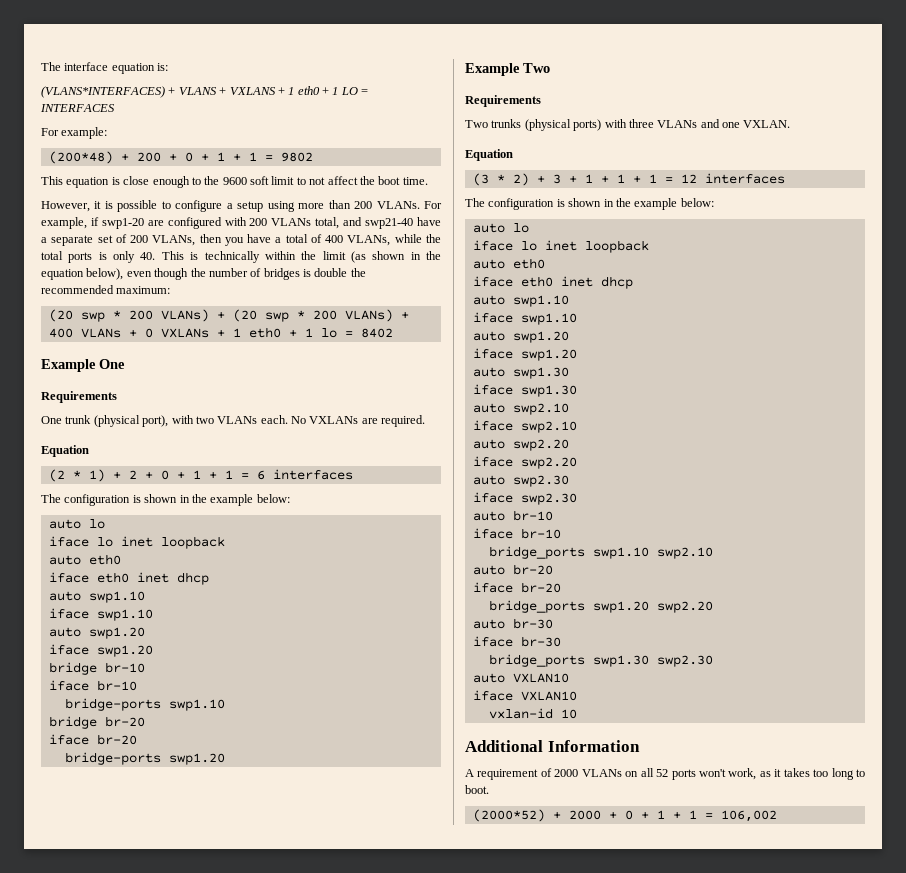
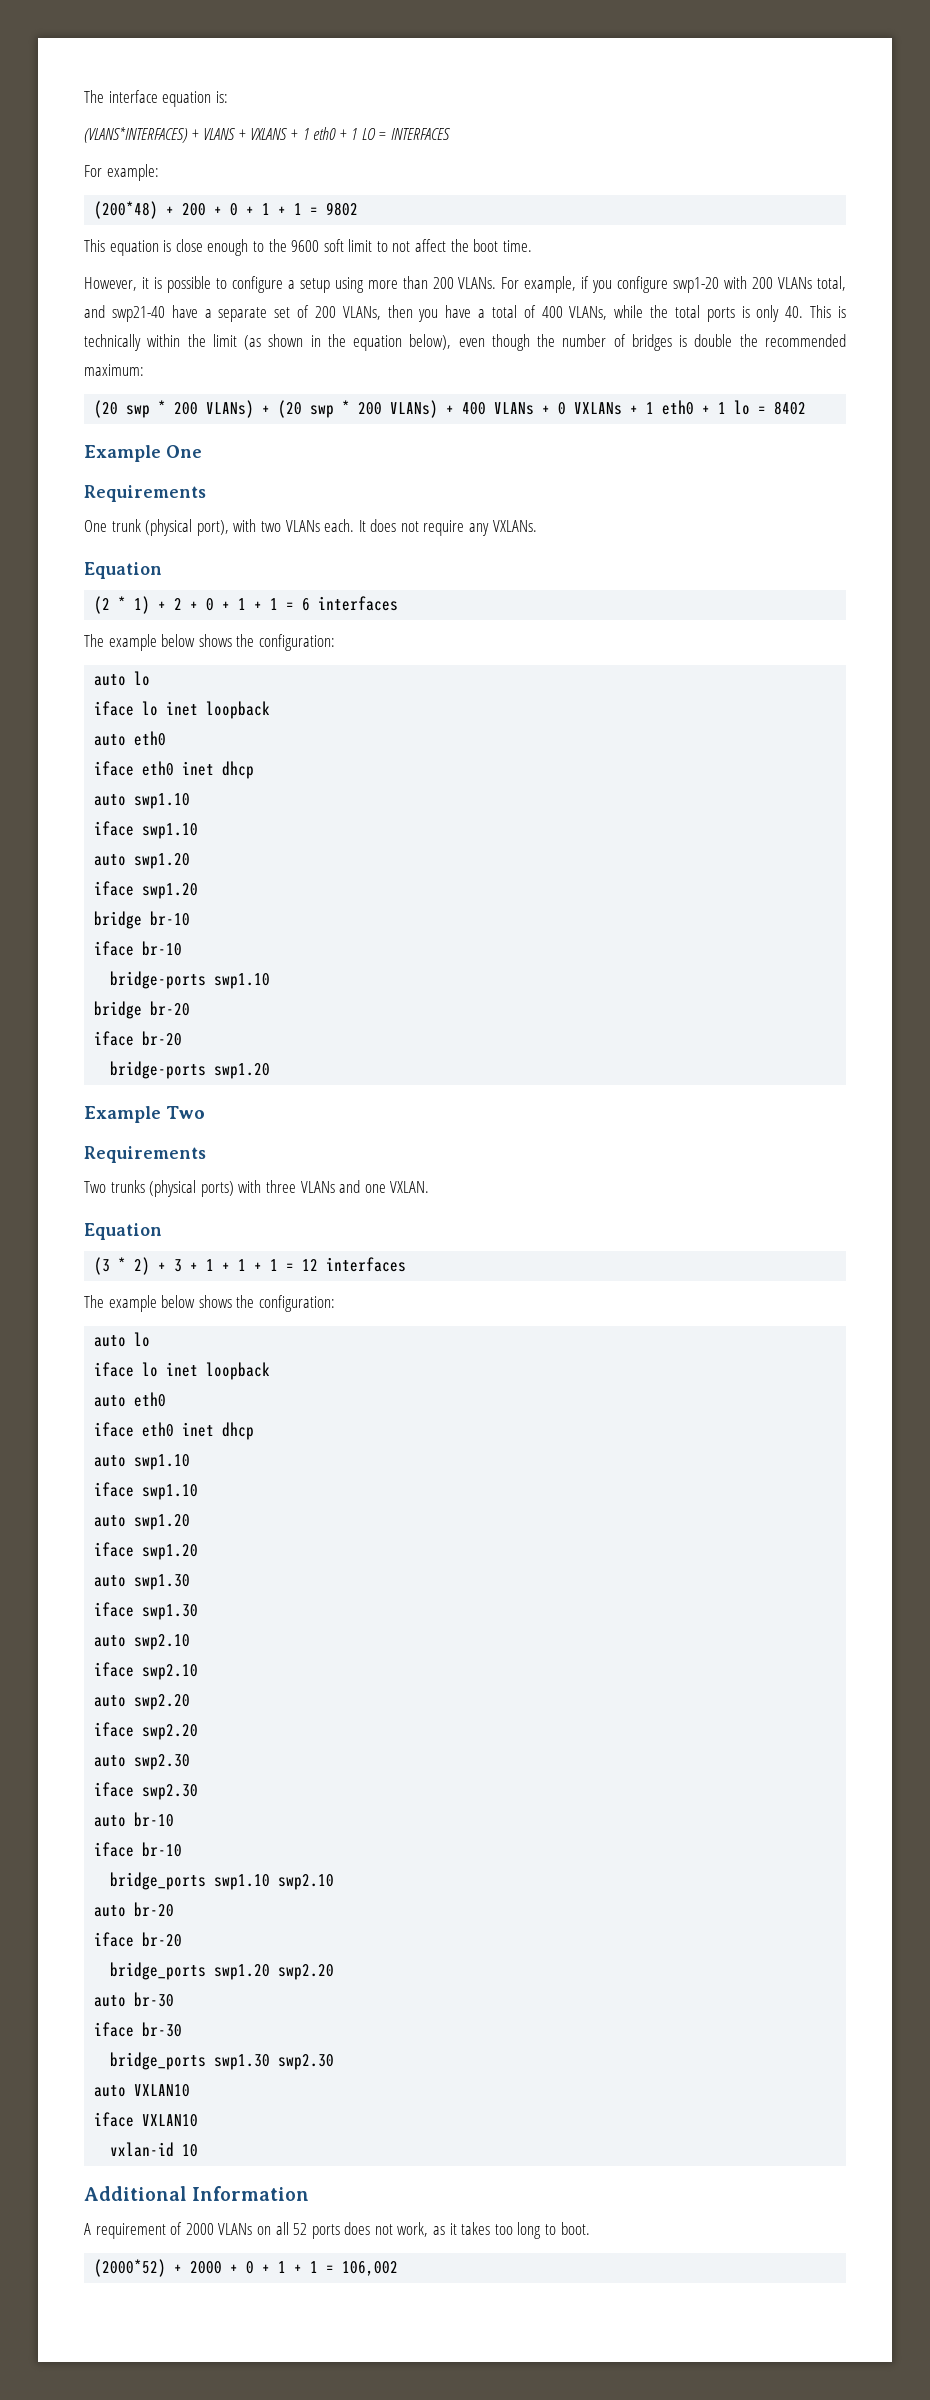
[101,217,222,229] swp1-20 are configured -> [592,276,720,293] you configure swp1-20
[291,415,426,427] No VXLANs are required. -> [358,519,537,536] It does not require any VXLANs.
[64,494,290,506] configuration is shown in the example below: -> [108,634,335,651] example below shows the configuration:
[488,198,714,210] configuration is shown in the example below: -> [108,1295,335,1312] example below shows the configuration:
[698,769,726,777] won't -> [344,2222,393,2235] does not

